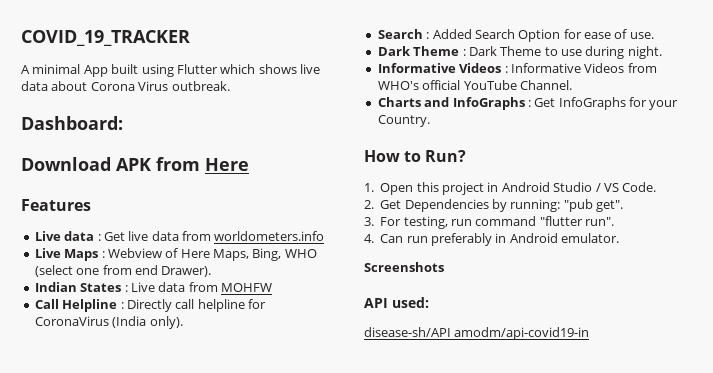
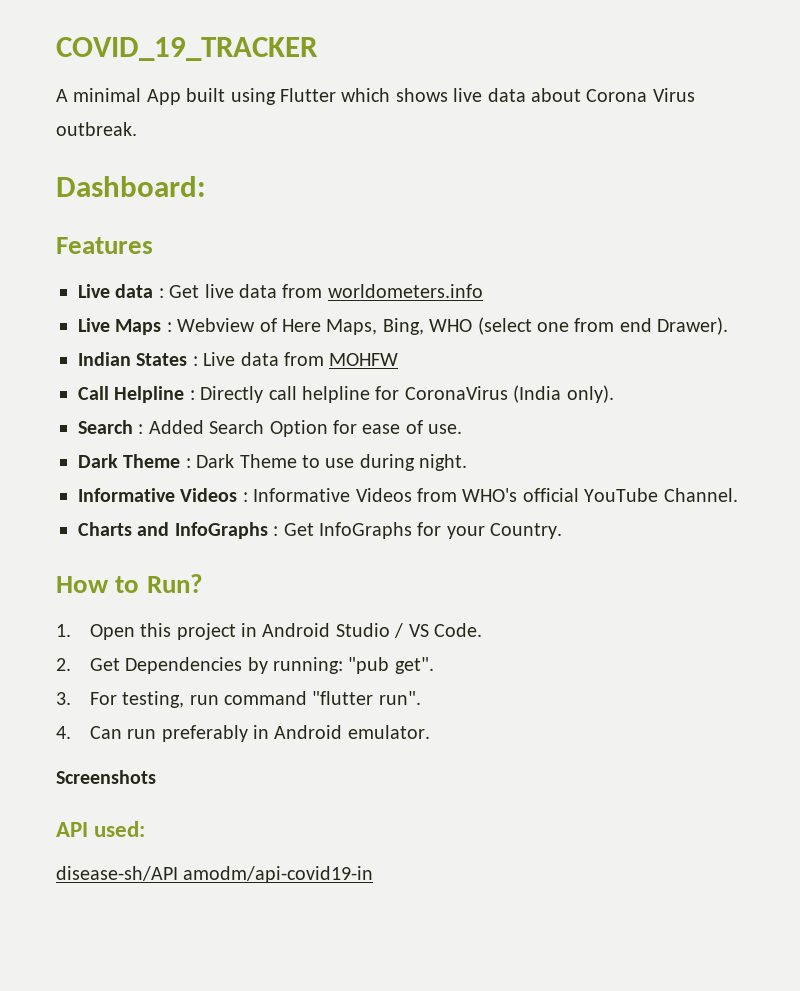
[21,157,249,171] // Download APK from Here -> (206, 186) none

